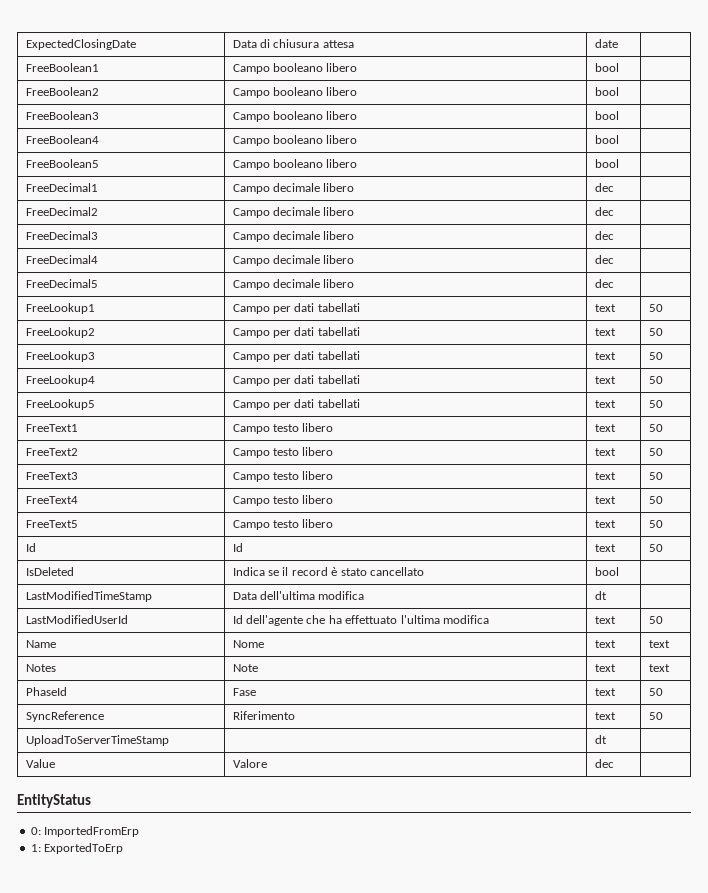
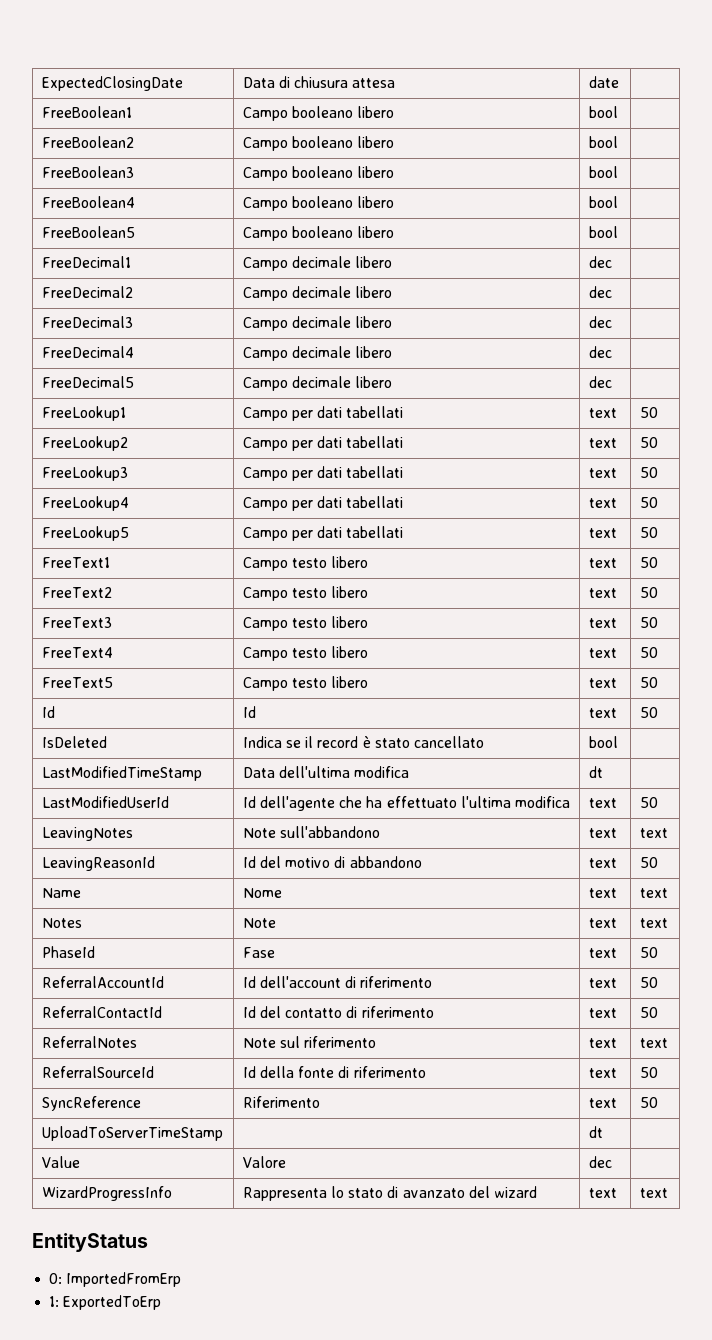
(663, 620) none -> [41,827,133,841] [242,826,381,838] [588,828,617,838] [639,828,668,838] [41,856,155,871] [242,856,422,868] [588,858,617,868] [639,857,658,868] // LeavingNotes | Note sull'abbandono | text | text // LeavingReasonId | Id del motivo di abbandono | text | 50
(663, 692) none -> [41,976,164,988] [242,976,433,988] [588,978,617,988] [639,977,658,988] [41,1006,162,1018] [242,1006,434,1018] [588,1008,617,1018] [639,1007,658,1018] [41,1036,137,1048] [242,1036,377,1048] [588,1038,617,1048] [639,1038,668,1048] [41,1066,154,1078] [242,1066,426,1078] [588,1068,617,1078] [639,1067,658,1078] // ReferralAccountId | Id dell'account di riferimento | text | 50 // ReferralContactId | Id del contatto di riferimento | text | 50 // ReferralNotes | Note sul riferimento | text | text // ReferralSourceId | Id della fonte di riferimento | text | 50
(614, 763) none -> [41,1186,172,1201] [242,1186,537,1201] [588,1188,617,1198] [639,1188,668,1198] // WizardProgressInfo | Rappresenta lo stato di avanzato del wizard | text | text

